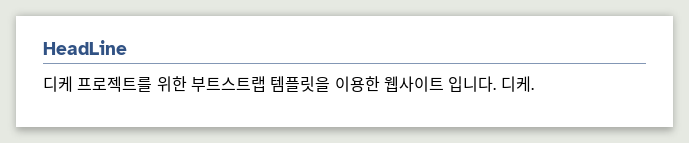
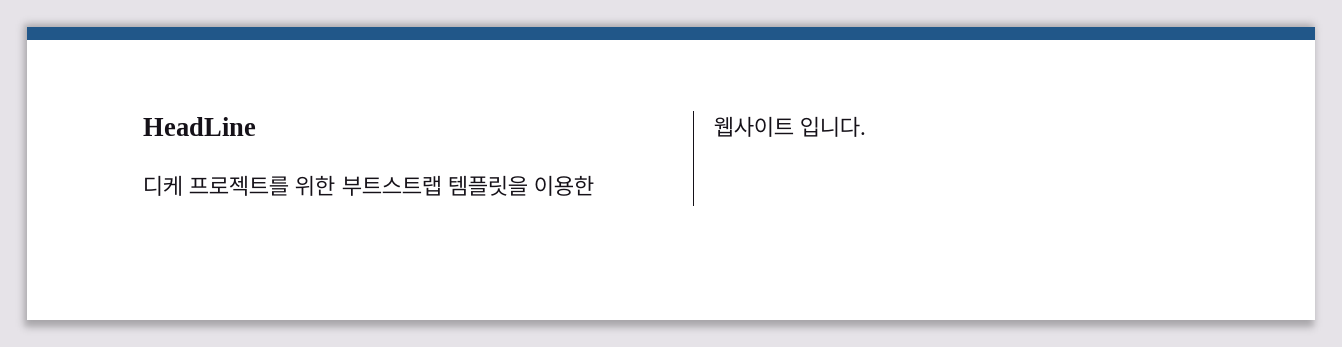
[500,76,534,92] 디케. -> (867, 126) none

